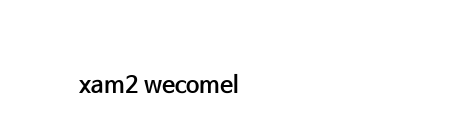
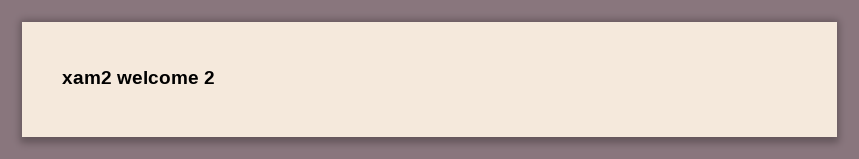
[144,73,240,94] wecomel -> [116,71,216,84] welcome 2

